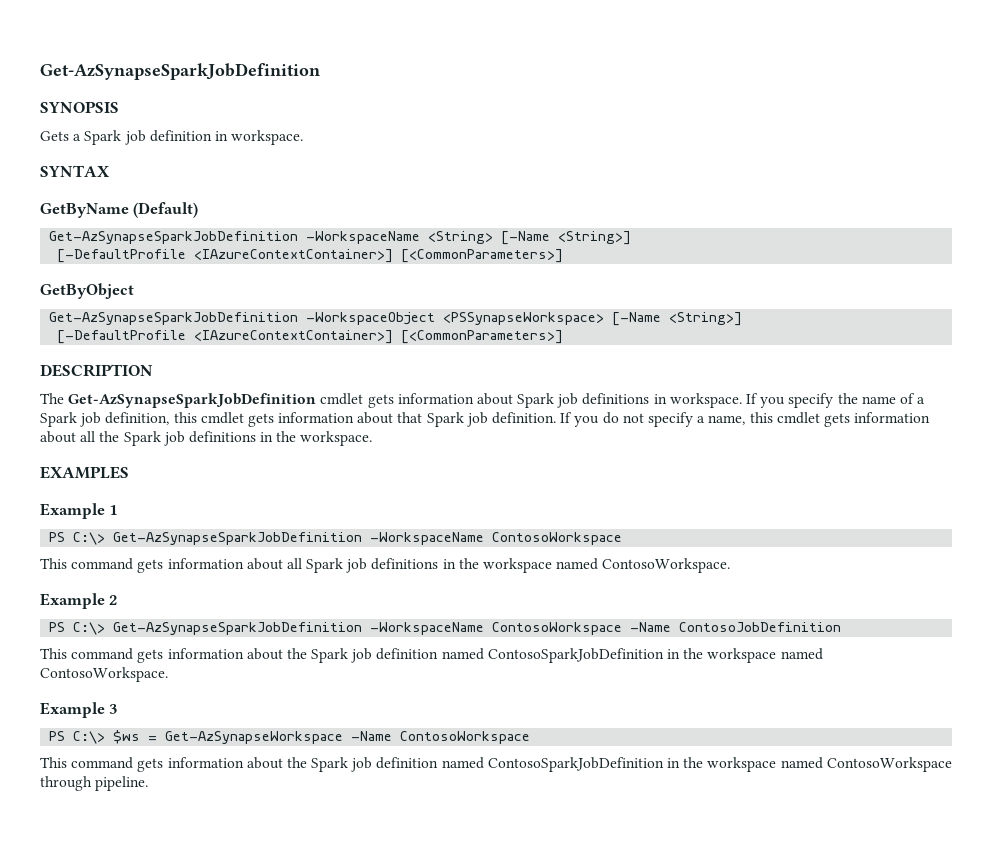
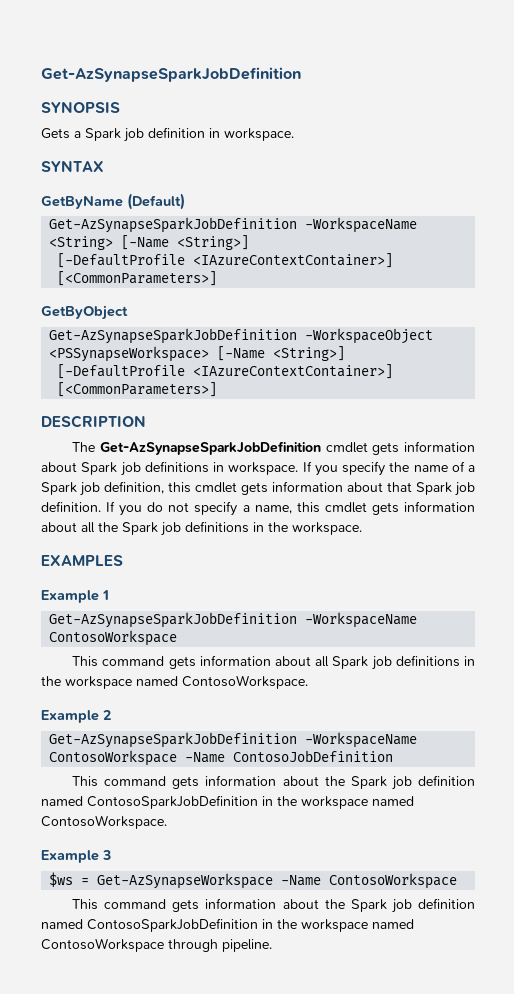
[49,532,106,545] PS C:\> -> (109, 595) none
[49,622,106,635] PS C:\> -> (111, 715) none
[49,731,106,744] PS C:\> -> (111, 855) none

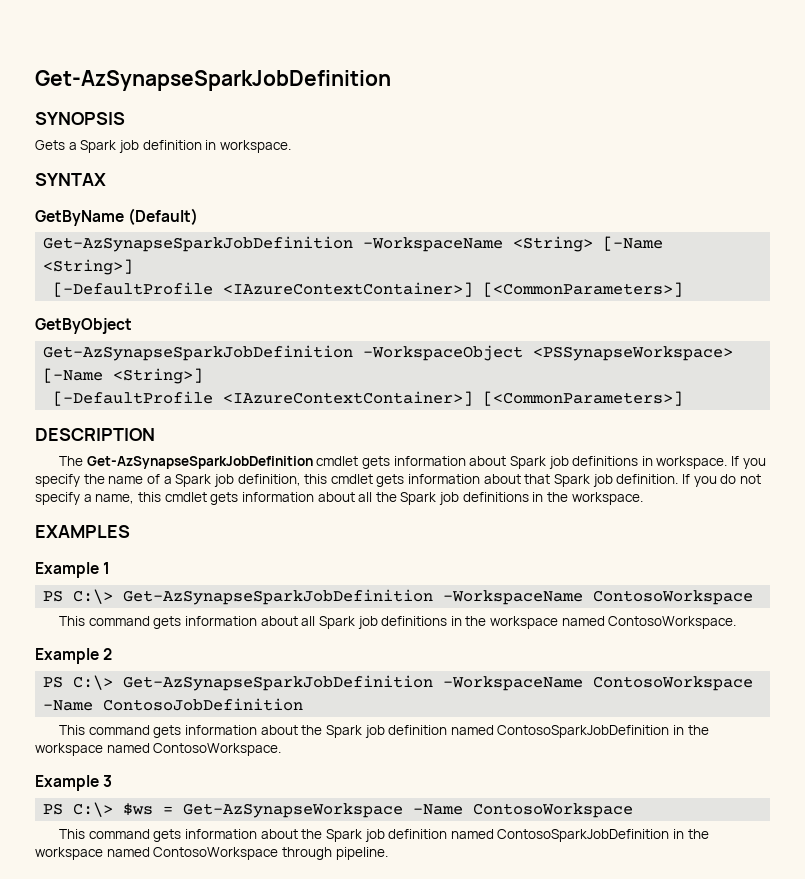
(109, 595) none -> [43,589,114,604] PS C:\>
(111, 715) none -> [43,675,114,690] PS C:\>
(111, 855) none -> [43,802,114,817] PS C:\>

